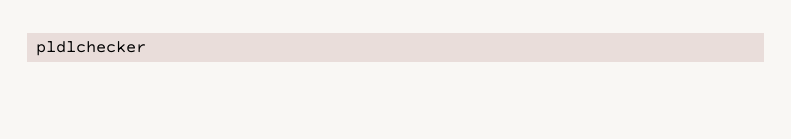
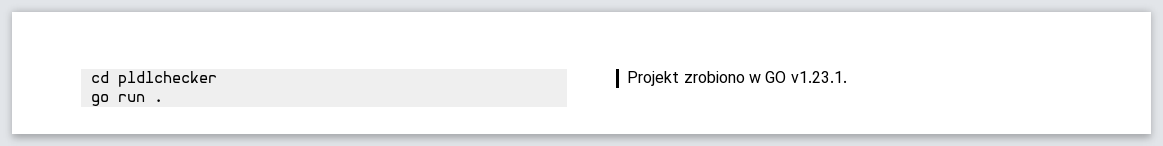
(36, 48) none -> [90,71,109,83] cd
(147, 48) none -> [90,94,163,106] [627,71,847,86] // go run . // Projekt zrobiono w GO v1.23.1.

